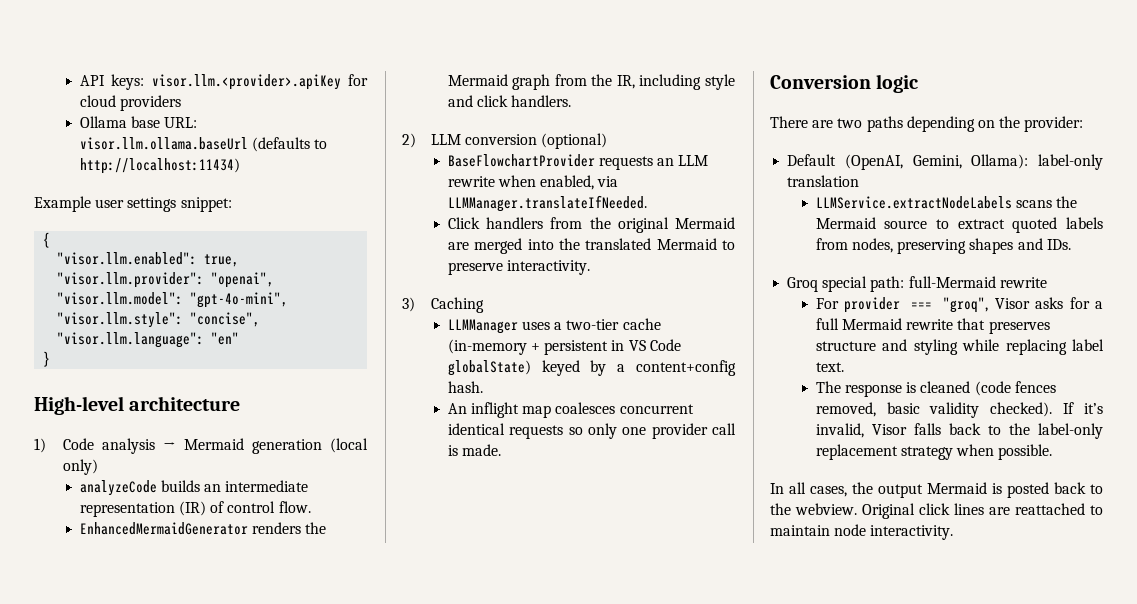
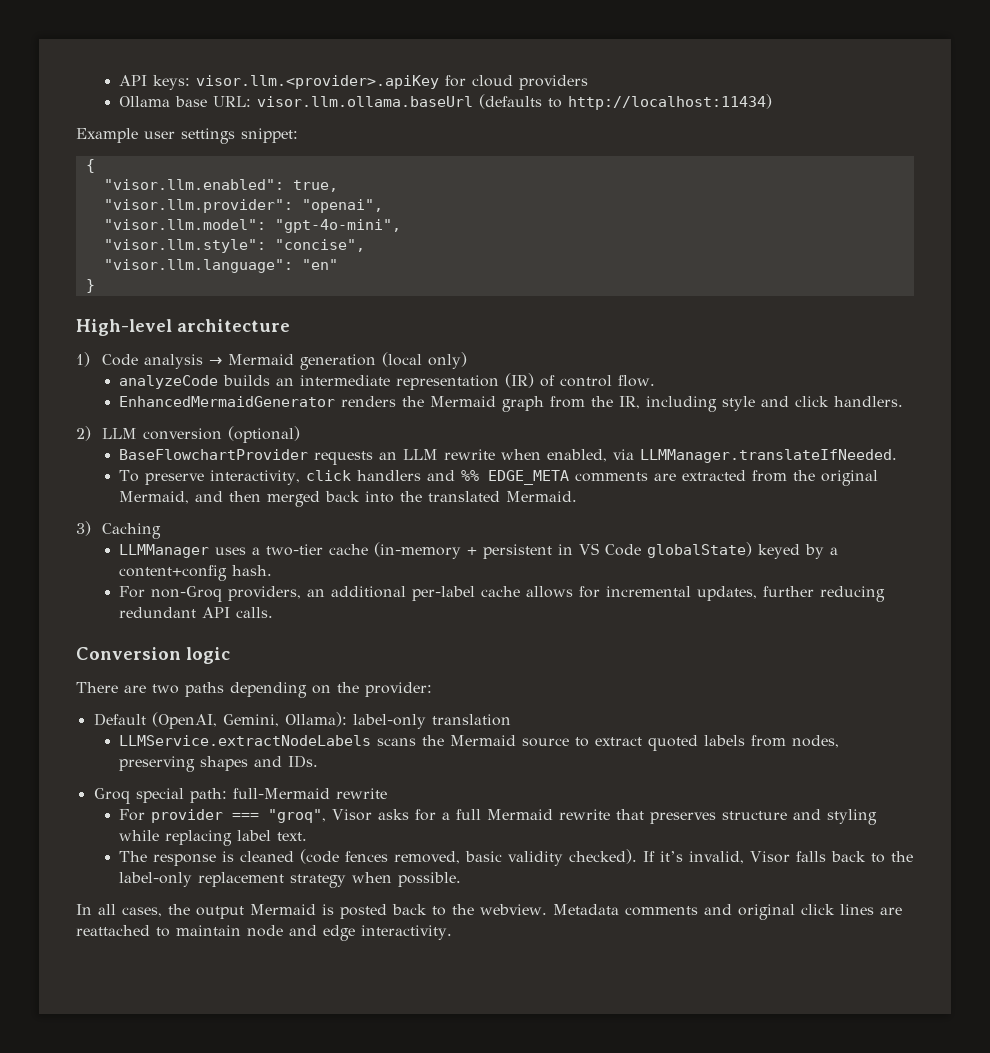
[447,217,735,233] [447,238,735,254] [447,260,590,275] Click handlers from the original Mermaid are merged into the translated Mermaid to preserve interactivity. -> [119,470,879,486] [119,491,578,507] To preserve interactivity, click handlers and %% EDGE_META comments are extracted from the original Mermaid, and then merged back into the translated Mermaid.
[447,402,694,418] [447,423,736,439] [447,444,501,456] An inflight map coalesces concurrent identical requests so only one provider call is made. -> [119,586,886,602] [119,607,274,618] For non-Groq providers, an additional per-label cache allows for incremental updates, further reducing redundant API calls.
[862,503,915,519] Original -> [552,904,795,920] Metadata comments and original
(867, 530) none -> [289,925,355,941] and edge

